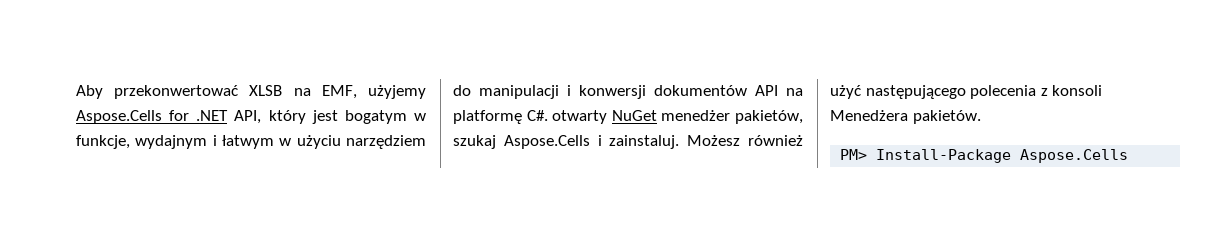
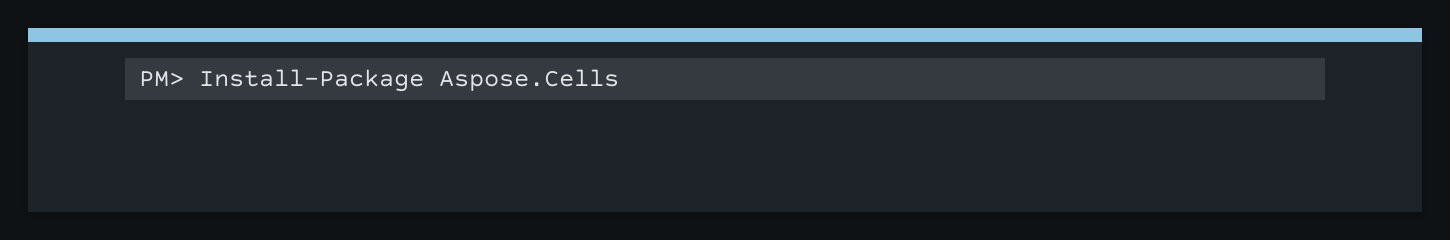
[76,85,426,99] [76,110,426,124] [76,135,426,149] [453,85,803,99] [453,110,803,124] [453,135,803,149] [830,85,1103,99] [830,110,981,124] Aby przekonwertować XLSB na EMF, użyjemy Aspose.Cells for .NET API, który jest bogatym w funkcje, wydajnym i łatwym w użyciu narzędziem do manipulacji i konwersji dokumentów API na platformę C#. otwarty NuGet menedżer pakietów, szukaj Aspose.Cells i zainstaluj. Możesz również użyć następującego polecenia z konsoli Menedżera pakietów. // -> (138, 79) none

